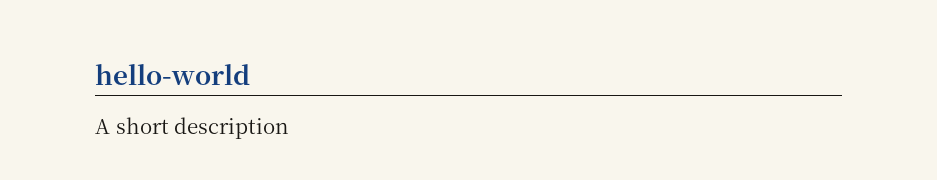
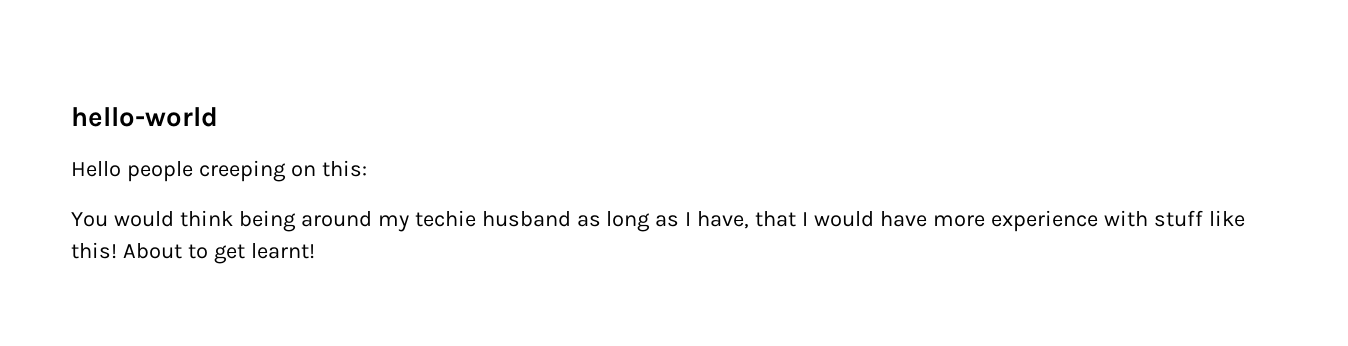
[95,117,290,139] A short description -> [71,160,367,182] [71,210,1245,232] [71,242,315,264] Hello people creeping on this: // You would think being around my techie husband as long as I have, that I would have more experience with stuff like this! About to get learnt!

